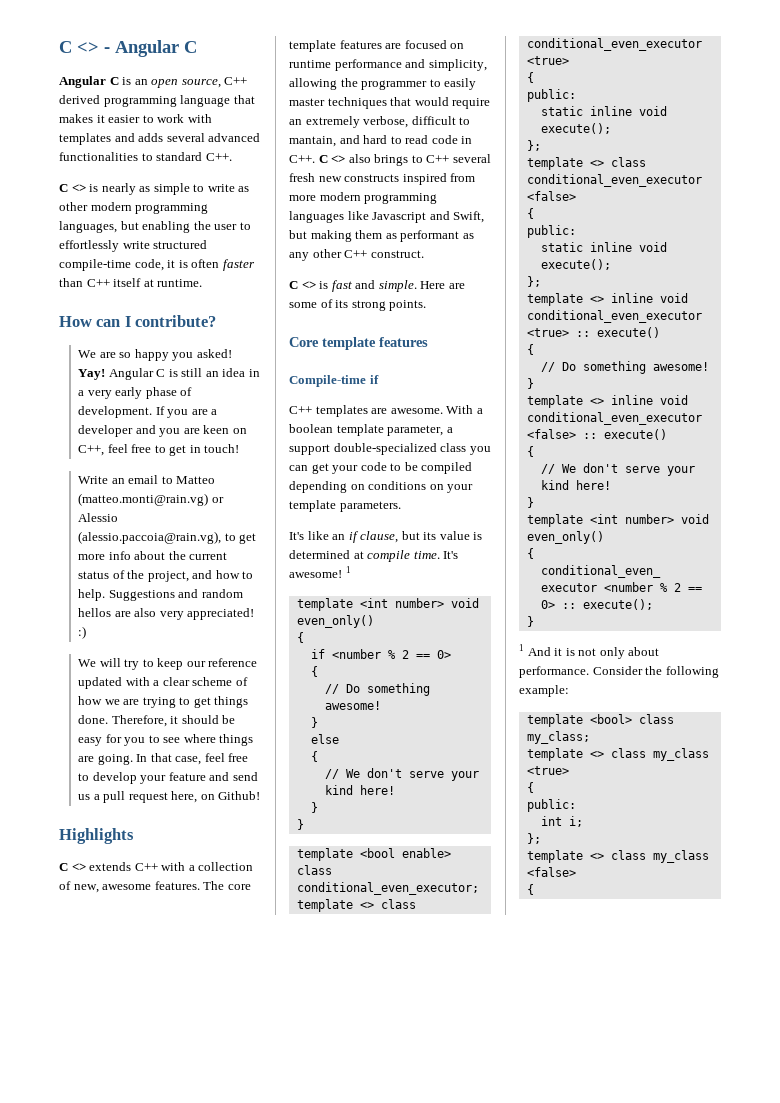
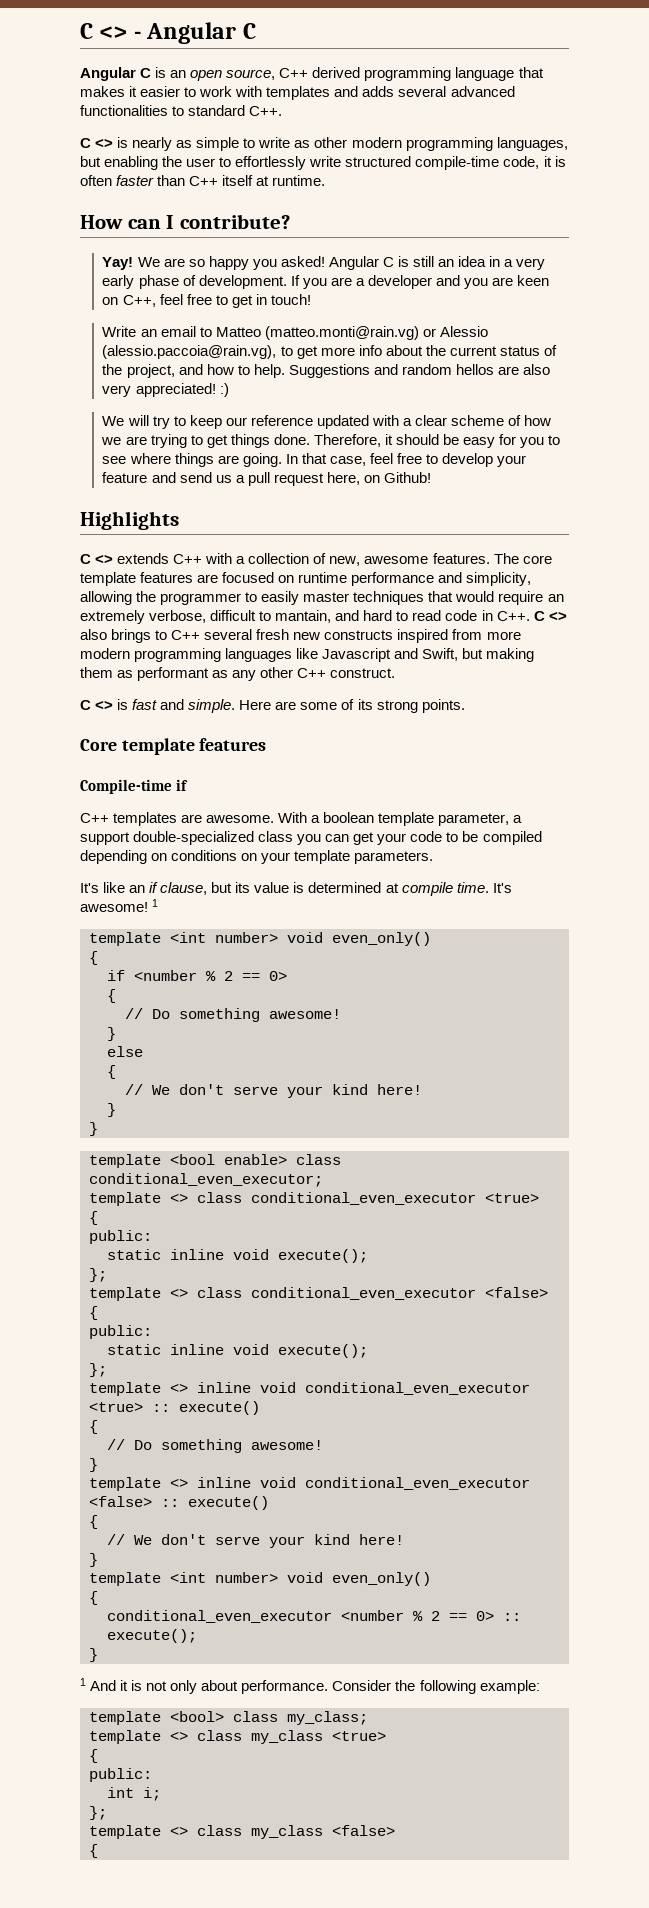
(217, 321) none -> [102,257,134,270] Yay!
[78,369,106,380] Yay! -> (325, 261) none

